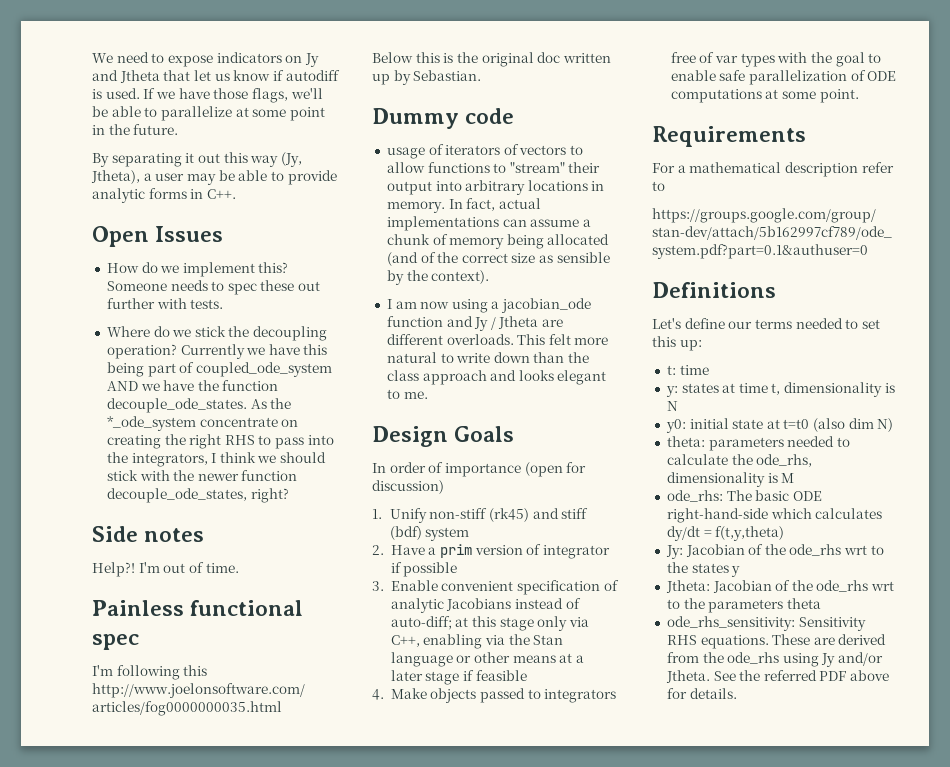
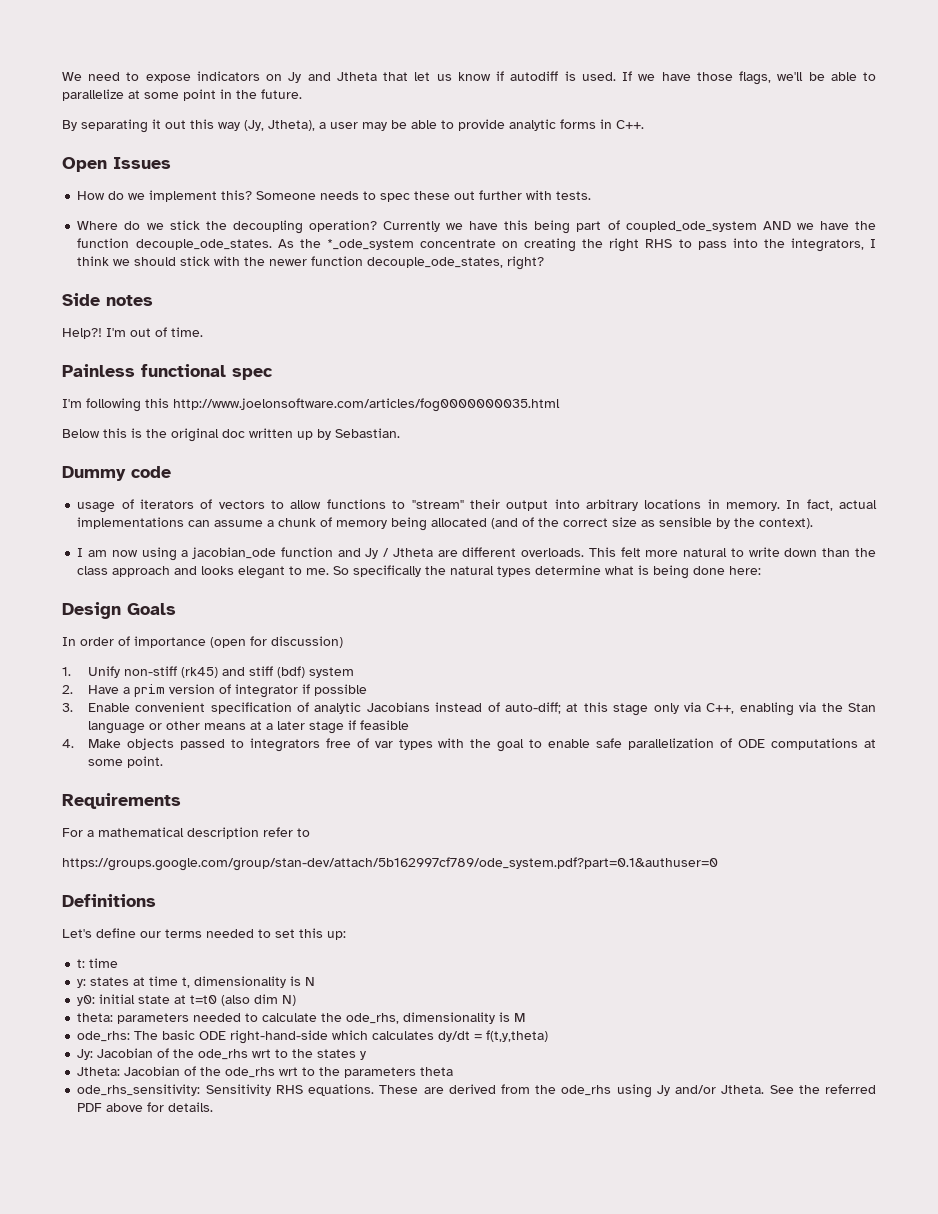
(428, 395) none -> [333,565,762,579] So specifically the natural types determine what is being done here:

